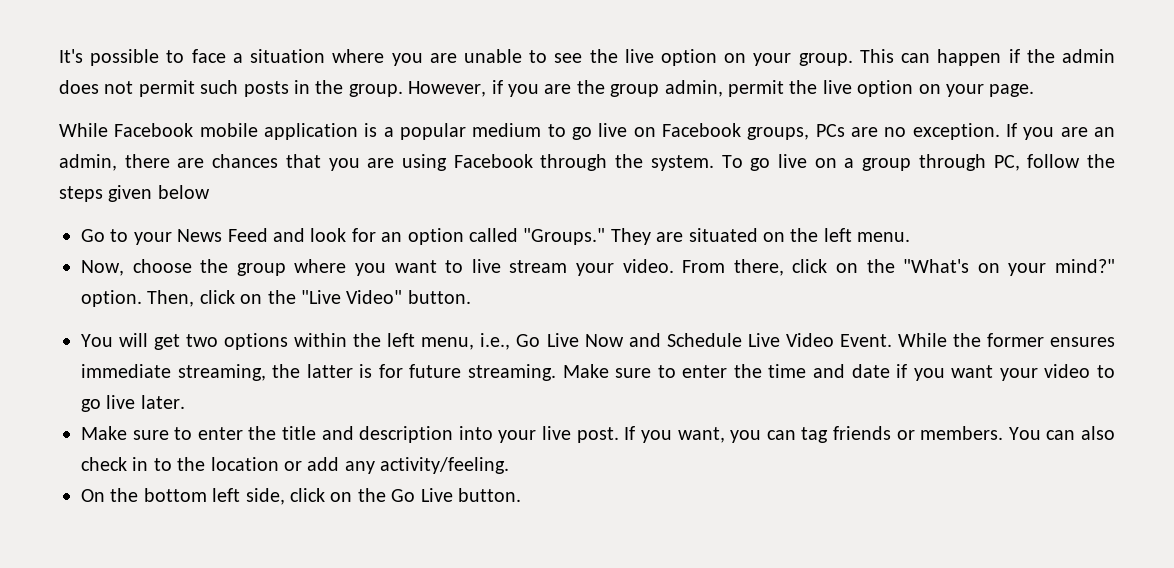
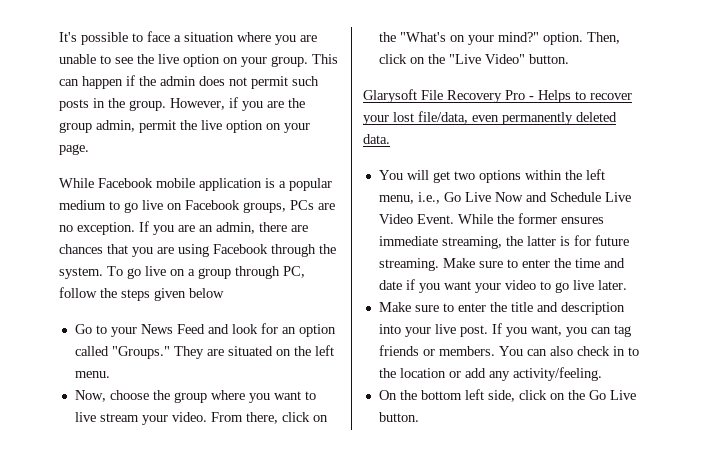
(471, 297) none -> [363,89,632,103] [363,111,617,125] [363,134,390,144] // Glarysoft File Recovery Pro - Helps to recover your lost file/data, even permanently deleted data.

